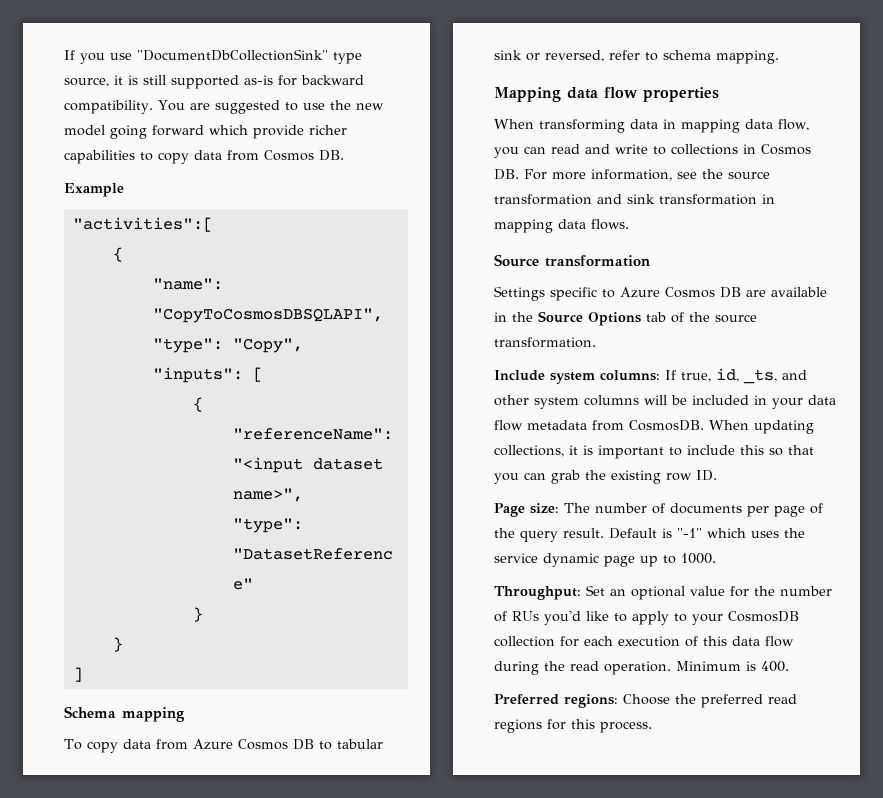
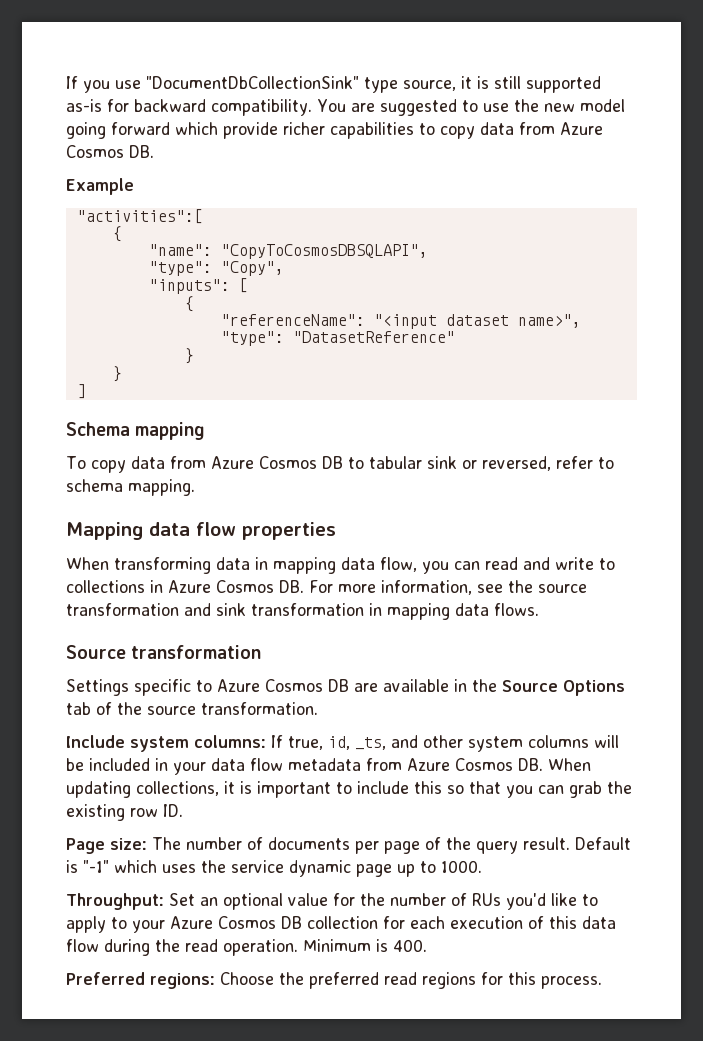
(259, 155) none -> [560,122,603,135] Azure
(756, 149) none -> [168,580,211,593] Azure
[629,420,704,431] CosmosDB. -> [407,758,543,771] Azure Cosmos DB.
[728,611,799,622] CosmosDB -> [170,916,302,929] Azure Cosmos DB

